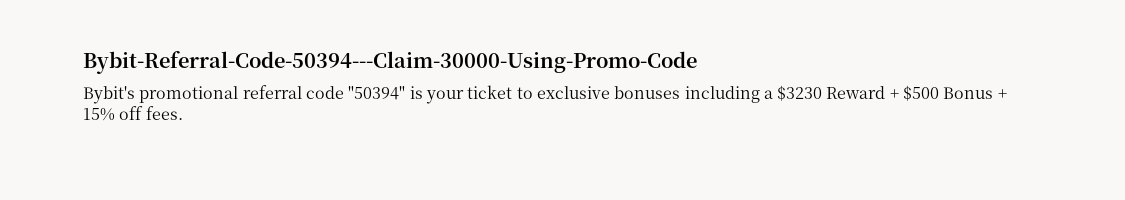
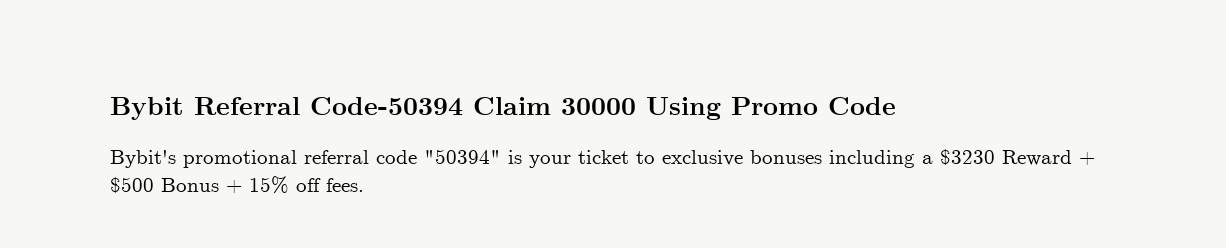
[83,51,697,74] Bybit-Referral-Code-50394---Claim-30000-Using-Promo-Code -> [110,97,896,120] Bybit Referral Code-50394 Claim 30000 Using Promo Code

